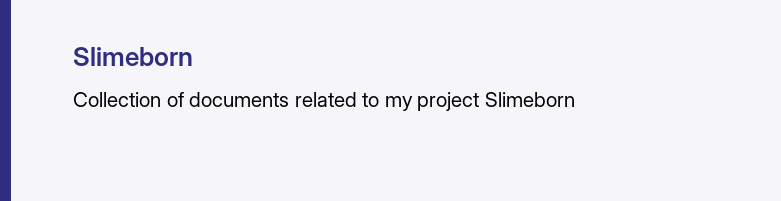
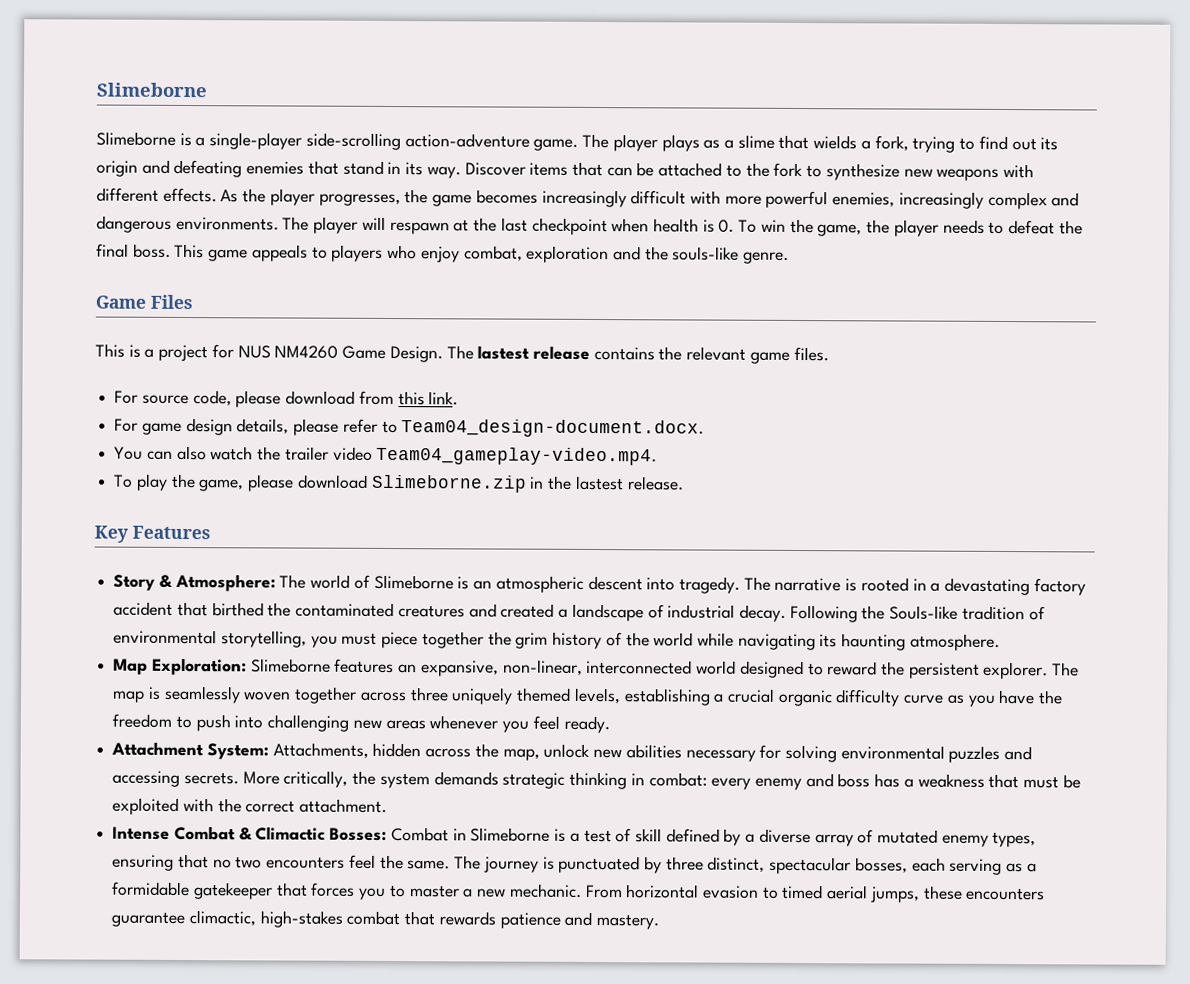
[73,47,193,66] [73,92,575,111] Slimeborn // Collection of documents related to my project Slimeborn -> [96,82,207,98] [96,131,1059,153] [96,159,1034,181] [96,187,1080,210] [96,215,1083,237] [96,243,790,264] [95,294,193,310] [95,343,829,364] [114,390,459,408] [114,417,705,438] [114,445,658,466] [114,473,684,493] [94,525,211,543] [113,573,1086,596] [113,601,1045,623] [113,629,1000,651] [113,657,1080,680] [112,685,1064,707] [112,713,610,734] [111,741,1033,763] [112,770,1081,791] [112,797,388,815] [112,825,1037,848] [112,853,1037,875] [112,881,1046,903] [111,910,660,930] Slimeborne // Slimeborne is a single-player side-scrolling action-adventure game. The player plays as a slime that wields a fork, trying to find out its origin and defeating enemies that stand in its way. Discover items that can be attached to the fork to synthesize new weapons with different effects. As the player progresses, the game becomes increasingly difficult with more powerful enemies, increasingly complex and dangerous environments. The player will respawn at the last checkpoint when health is 0. To win the game, the player needs to defeat the final boss. This game appeals to players who enjoy combat, exploration and the souls-like genre. // Game Files // This is a project for NUS NM4260 Game Design. The lastest release contains the relevant game files. // For source code, please download from this link. // For game design details, please refer to Team04_design-document.docx. // You can also watch the trailer video Team04_gameplay-video.mp4. // To play the game, please download Slimeborne.zip in the lastest release. // Key Features // Story & Atmosphere: The world of Slimeborne is an atmospheric descent into tragedy. The narrative is rooted in a devastating factory accident that birthed the contaminated creatures and created a landscape of industrial decay. Following the Souls-like tradition of environmental storytelling, you must piece together the grim history of the world while navigating its haunting atmosphere. // Map Exploration: Slimeborne features an expansive, non-linear, interconnected world designed to reward the persistent explorer. The map is seamlessly woven together across three uniquely themed levels, establishing a crucial organic difficulty curve as you have the freedom to push into challenging new areas whenever you feel ready. // Attachment System: Attachments, hidden across the map, unlock new abilities necessary for solving environmental puzzles and accessing secrets. More critically, the system demands strategic thinking in combat: every enemy and boss has a weakness that must be exploited with the correct attachment. // Intense Combat & Climactic Bosses: Combat in Slimeborne is a test of skill defined by a diverse array of mutated enemy types, ensuring that no two encounters feel the same. The journey is punctuated by three distinct, spectacular bosses, each serving as a formidable gatekeeper that forces you to master a new mechanic. From horizontal evasion to timed aerial jumps, these encounters guarantee climactic, high-stakes combat that rewards patience and mastery.

